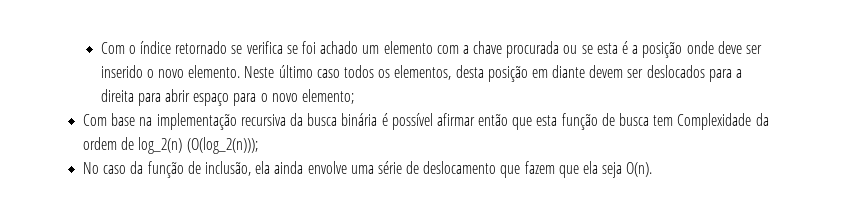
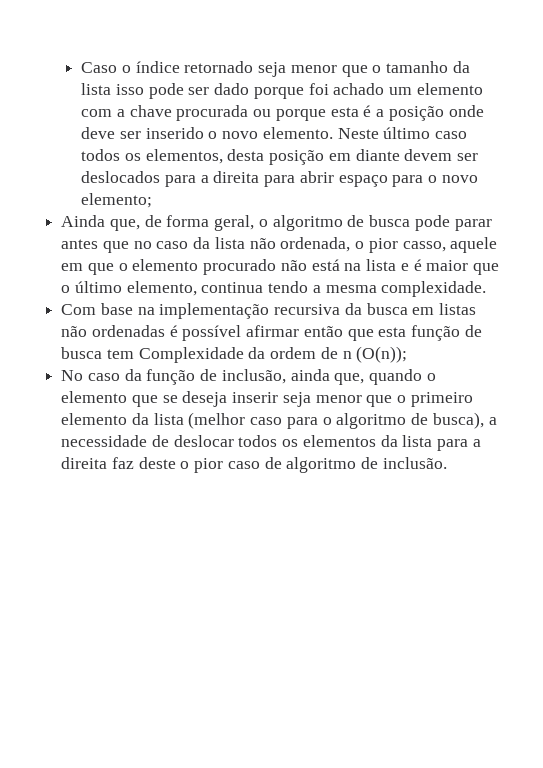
[100,42,125,54] Com -> [81,62,118,73] Caso
[231,41,298,54] se verifica se -> [258,61,470,77] [81,83,304,99] seja menor que o tamanho da lista isso pode ser dado porque
[581,45,593,54] se -> [275,109,326,121] porque
(354, 96) none -> [61,215,492,231] [61,237,498,253] [61,259,499,275] [61,281,487,297] // Ainda que, de forma geral, o algoritmo de busca pode parar antes que no caso da lista não ordenada, o pior casso, aquele em que o elemento procurado não está na lista e é maior que o último elemento, continua tendo a mesma complexidade.
[341,113,378,126] binária -> [412,303,477,315] [61,325,165,337] em listas não ordenadas
[138,137,258,154] log_2(n) (O(log_2(n))); -> [342,346,408,363] n (O(n));
[255,161,653,178] ela ainda envolve uma série de deslocamento que fazem que ela seja O(n). -> [290,369,436,385] [61,391,473,407] [61,412,497,429] [61,435,481,451] [61,457,447,473] ainda que, quando o elemento que se deseja inserir seja menor que o primeiro elemento da lista (melhor caso para o algoritmo de busca), a necessidade de deslocar todos os elementos da lista para a direita faz deste o pior caso de algoritmo de inclusão.

